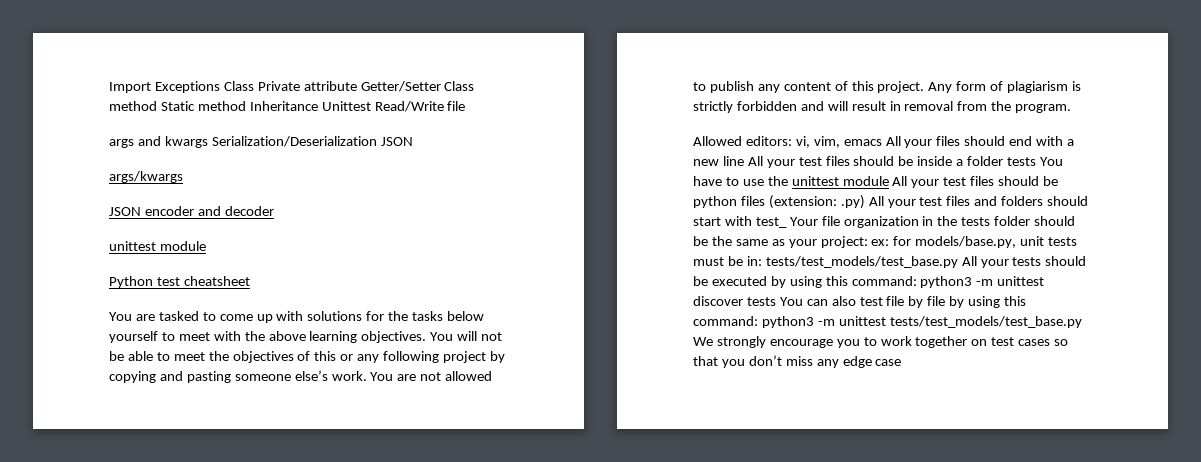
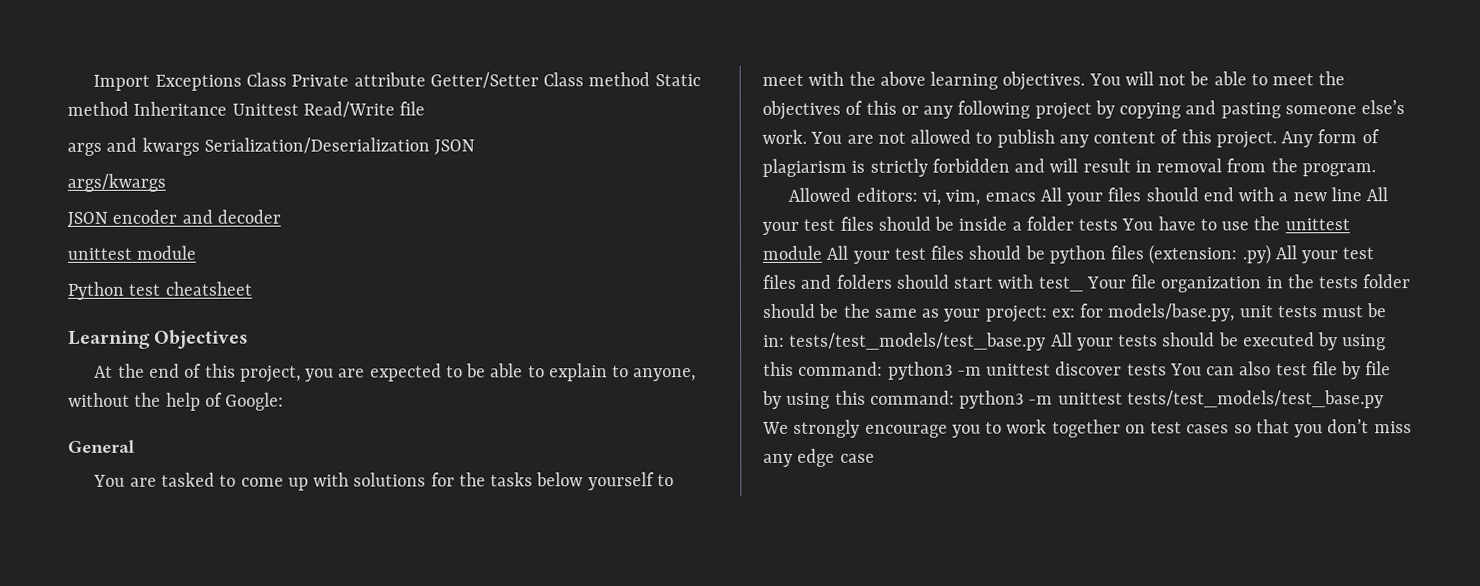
(250, 281) none -> [68,329,250,349] [94,363,697,383] [68,392,285,411] [68,439,135,453] // Learning Objectives // At the end of this project, you are expected to be able to explain to anyone, without the help of Google: // General

